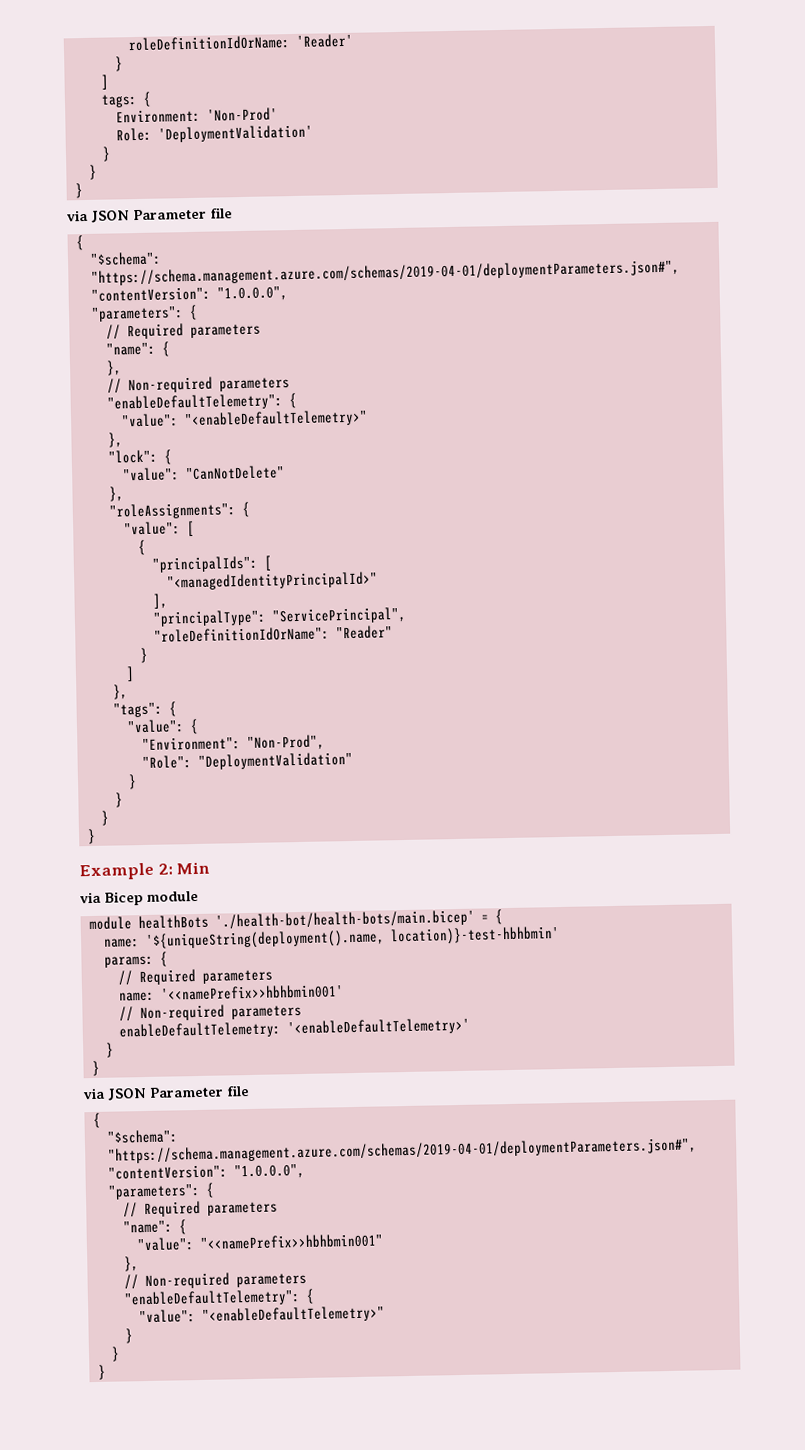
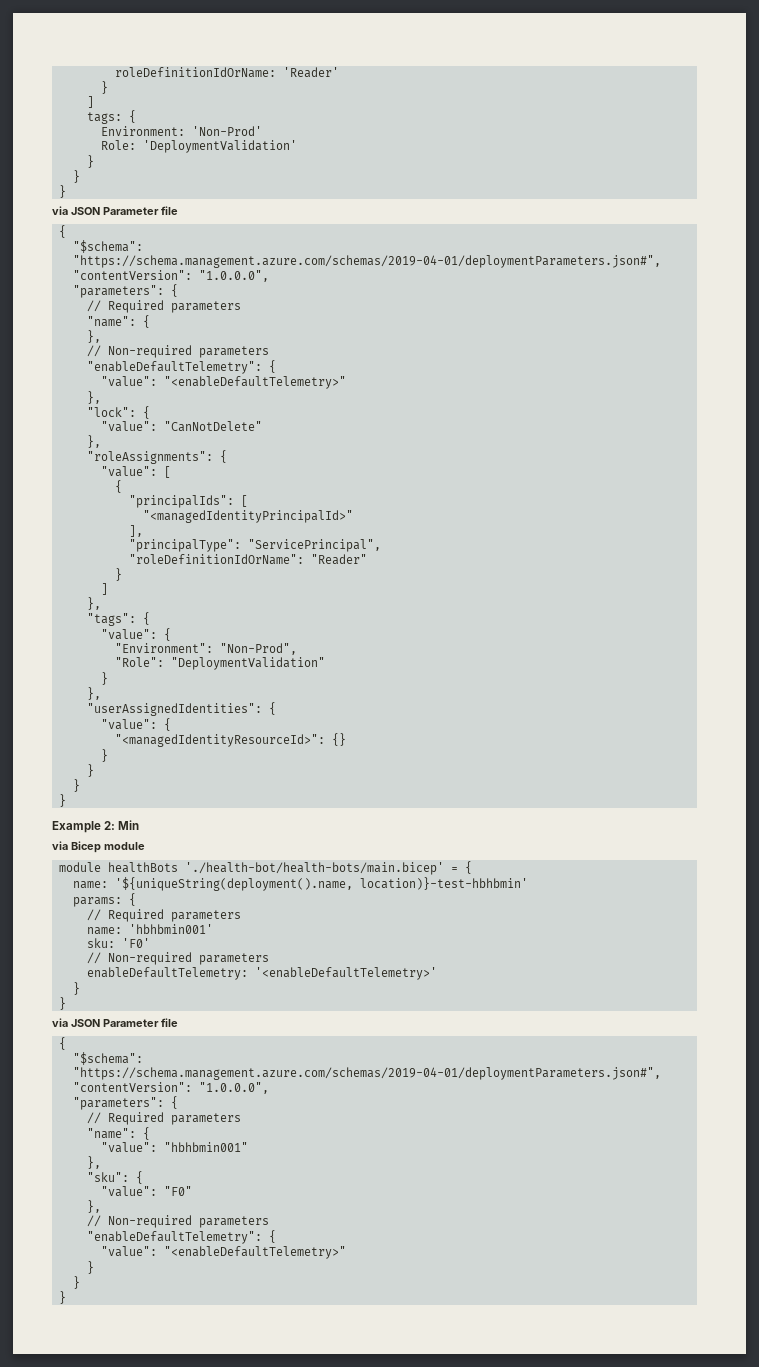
(137, 782) none -> [86,687,101,700] [86,702,276,716] [100,718,171,731] [114,733,346,747] [100,749,108,762] // }, // "userAssignedIdentities": { // "value": { // "<managedIdentityResourceId>": {} // }
[159,984,344,1001] '<<namePrefix>>hbhbmin001' -> [128,924,213,934] [86,938,150,948] 'hbhbmin001' // sku: 'F0'
[199,1233,384,1250] "<<namePrefix>>hbhbmin001" -> [163,1142,248,1152] [86,1156,101,1169] [86,1171,143,1184] [100,1186,192,1197] "hbhbmin001" // }, // "sku": { // "value": "F0"

